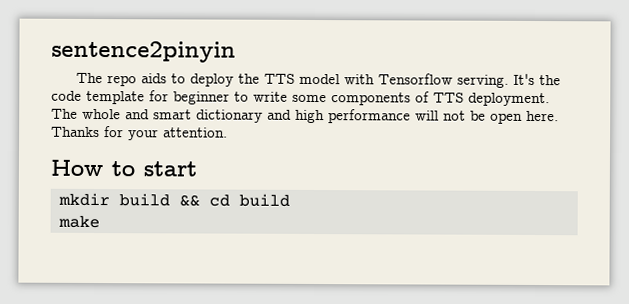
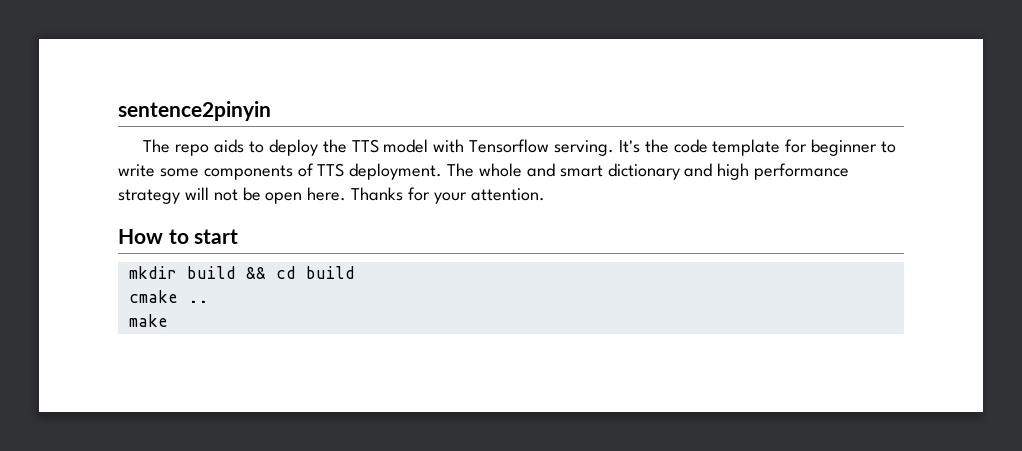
(411, 116) none -> [118,189,180,204] strategy
(290, 200) none -> [128,290,208,303] // cmake ..

